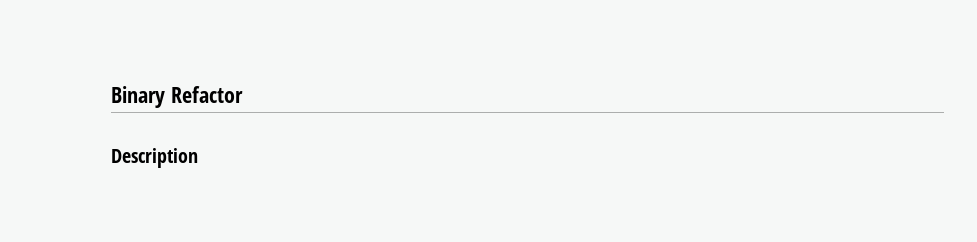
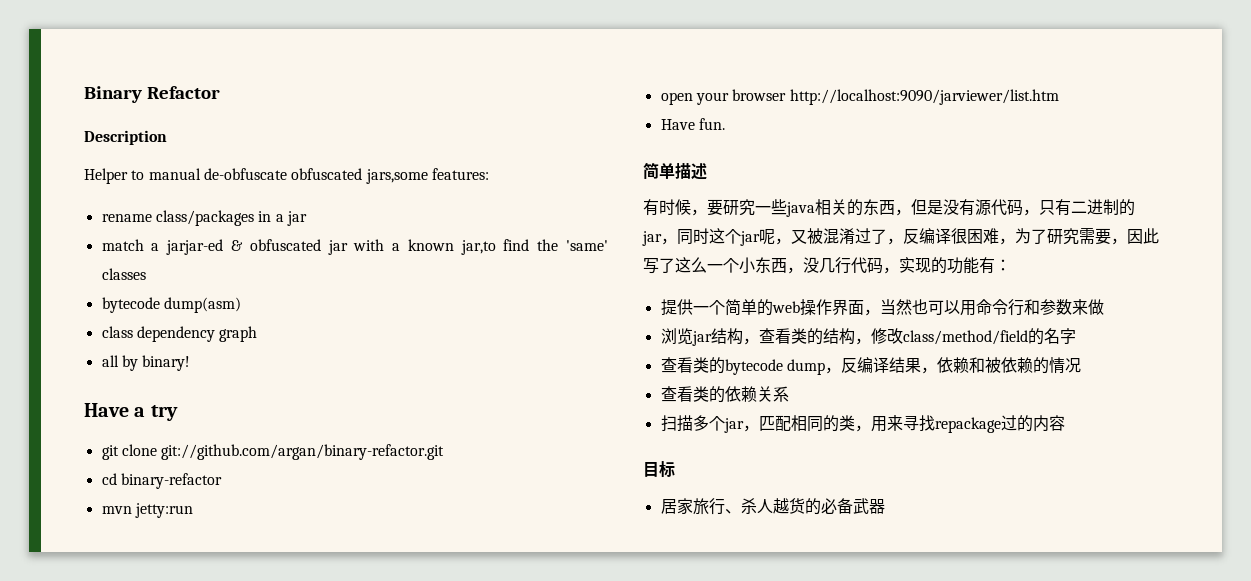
(198, 158) none -> [84,168,489,184] [101,210,307,226] [101,239,609,255] [101,268,146,280] [101,297,241,313] [101,326,258,342] [101,355,191,371] [84,403,178,421] [101,444,445,460] [101,473,222,489] [101,503,193,518] [660,89,1059,105] [660,118,725,130] [643,162,707,180] [643,199,1135,217] [642,228,1159,246] [643,257,1011,274] [660,299,1104,316] [660,328,1076,346] [660,357,1081,375] [660,386,789,403] [660,415,1065,433] [643,461,675,477] [660,498,885,515] // Helper to manual de-obfuscate obfuscated jars,some features: // rename class/packages in a jar // match a jarjar-ed & obfuscated jar with a known jar,to find the 'same' classes // bytecode dump(asm) // class dependency graph // all by binary! // Have a try // git clone git://github.com/argan/binary-refactor.git // cd binary-refactor // mvn jetty:run // open your browser http://localhost:9090/jarviewer/list.htm // Have fun. // 简单描述 // 有时候，要研究一些java相关的东西，但是没有源代码，只有二进制的jar，同时这个jar呢，又被混淆过了，反编译很困难，为了研究需要，因此写了这么一个小东西，没几行代码，实现的功能有： // 提供一个简单的web操作界面，当然也可以用命令行和参数来做 // 浏览jar结构，查看类的结构，修改class/method/field的名字 // 查看类的bytecode dump，反编译结果，依赖和被依赖的情况 // 查看类的依赖关系 // 扫描多个jar，匹配相同的类，用来寻找repackage过的内容 // 目标 // 居家旅行、杀人越货的必备武器

